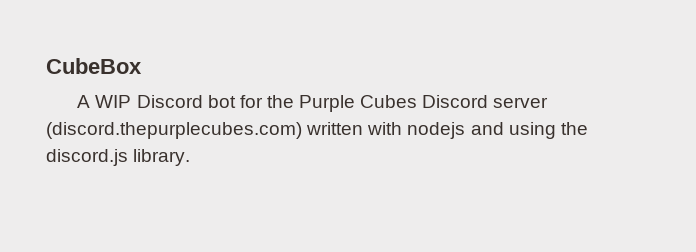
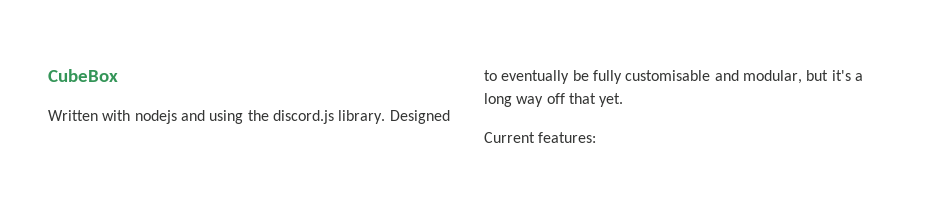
[77,95,549,112] [46,122,364,139] A WIP Discord bot for the Purple Cubes Discord server (discord.thepurplecubes.com) written -> [48,110,98,121] Written
(191, 157) none -> [389,110,450,124] [484,70,863,84] [484,93,624,107] [484,132,597,143] Designed to eventually be fully customisable and modular, but it's a long way off that yet. // Current features:

